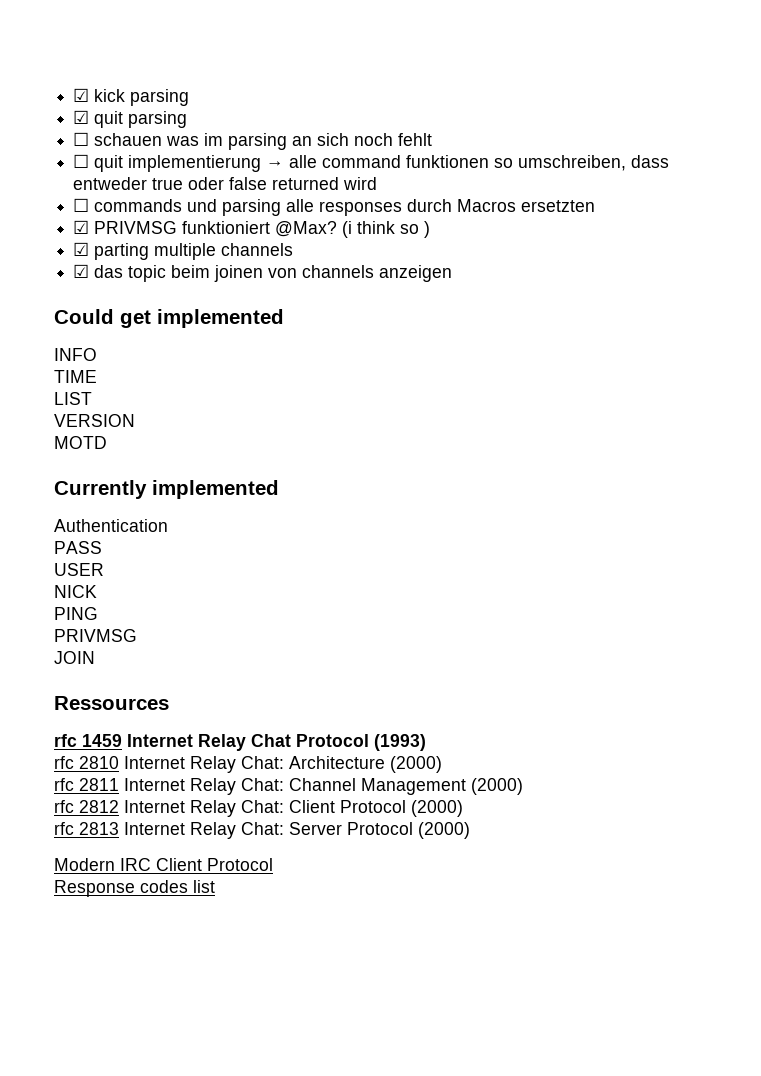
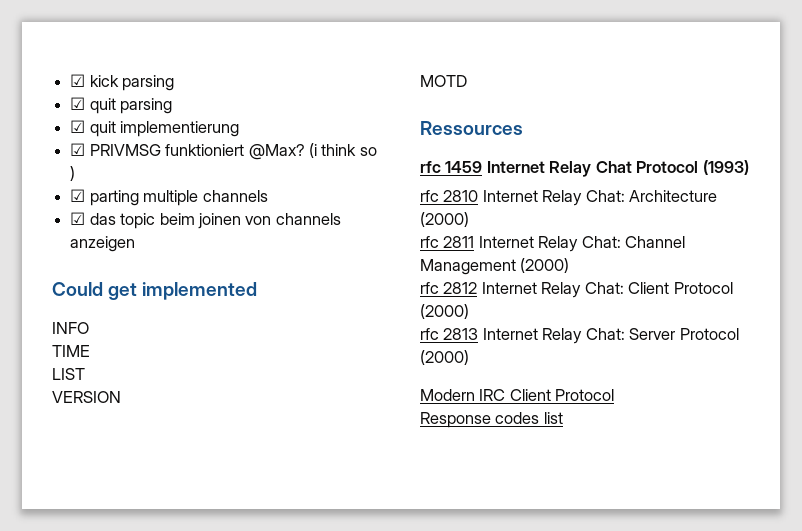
[73,132,433,150] [73,154,670,172] [73,177,378,190] [73,198,596,216] ☐ schauen was im parsing an sich noch fehlt // ☐ quit implementierung → alle command funktionen so umschreiben, dass entweder true oder false returned wird // ☐ commands und parsing alle responses durch Macros ersetzten -> [70,120,240,137] ☑ quit implementierung
[54,480,279,499] [54,519,168,532] [54,541,102,554] [54,563,104,576] [54,585,97,598] [54,607,98,620] [54,629,137,642] [54,651,95,664] // Currently implemented // Authentication // PASS // USER // NICK // PING // PRIVMSG // JOIN -> (467, 81) none

